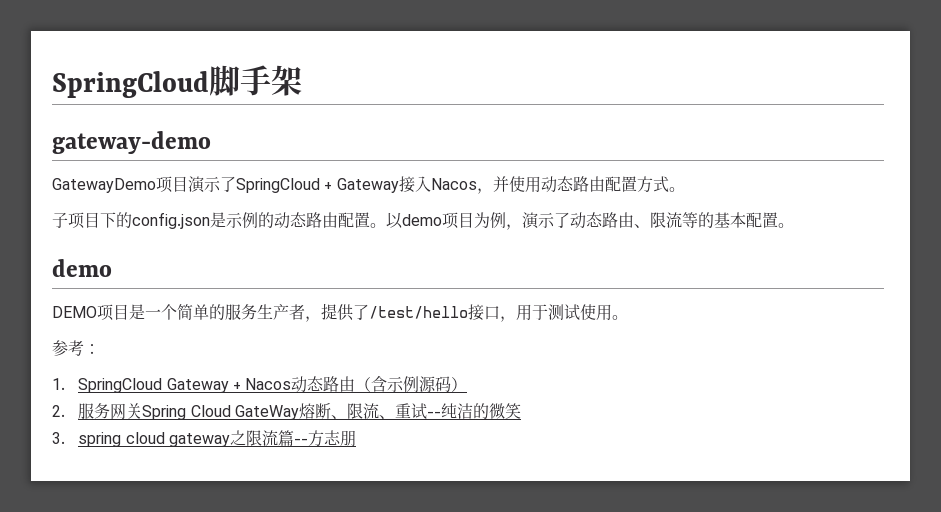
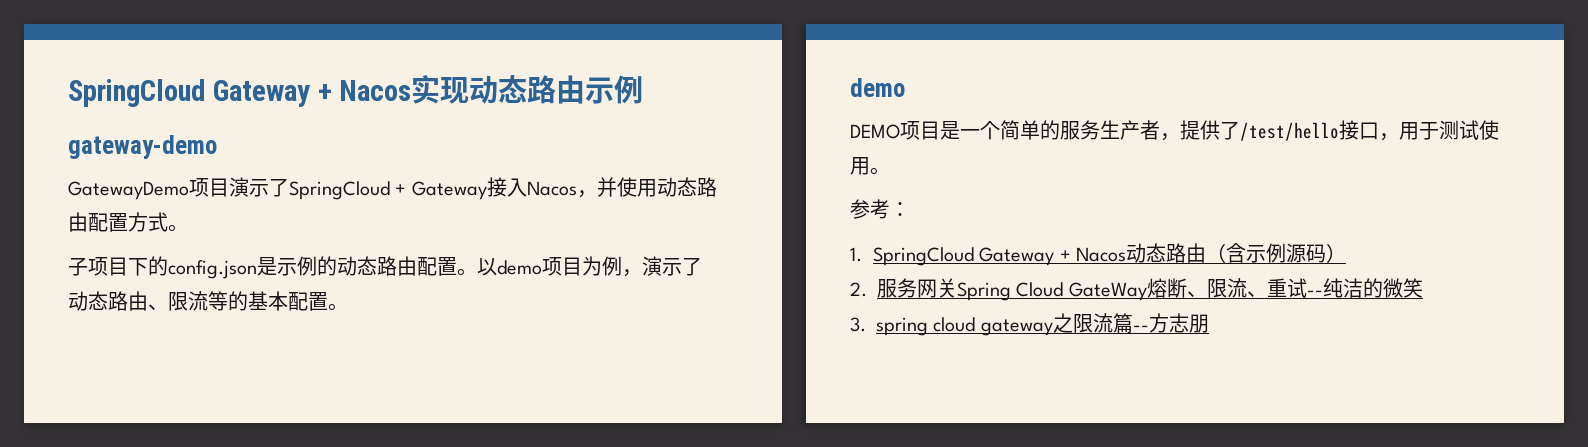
[52,65,302,98] SpringCloud脚手架 -> [68,75,644,107] SpringCloud Gateway + Nacos实现动态路由示例

